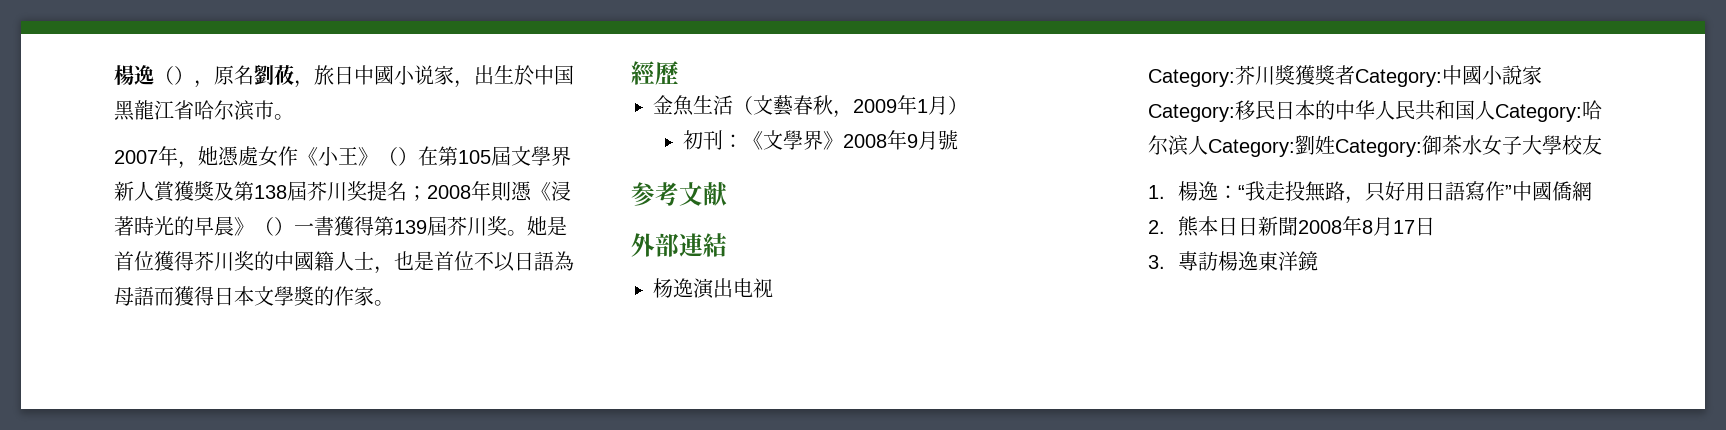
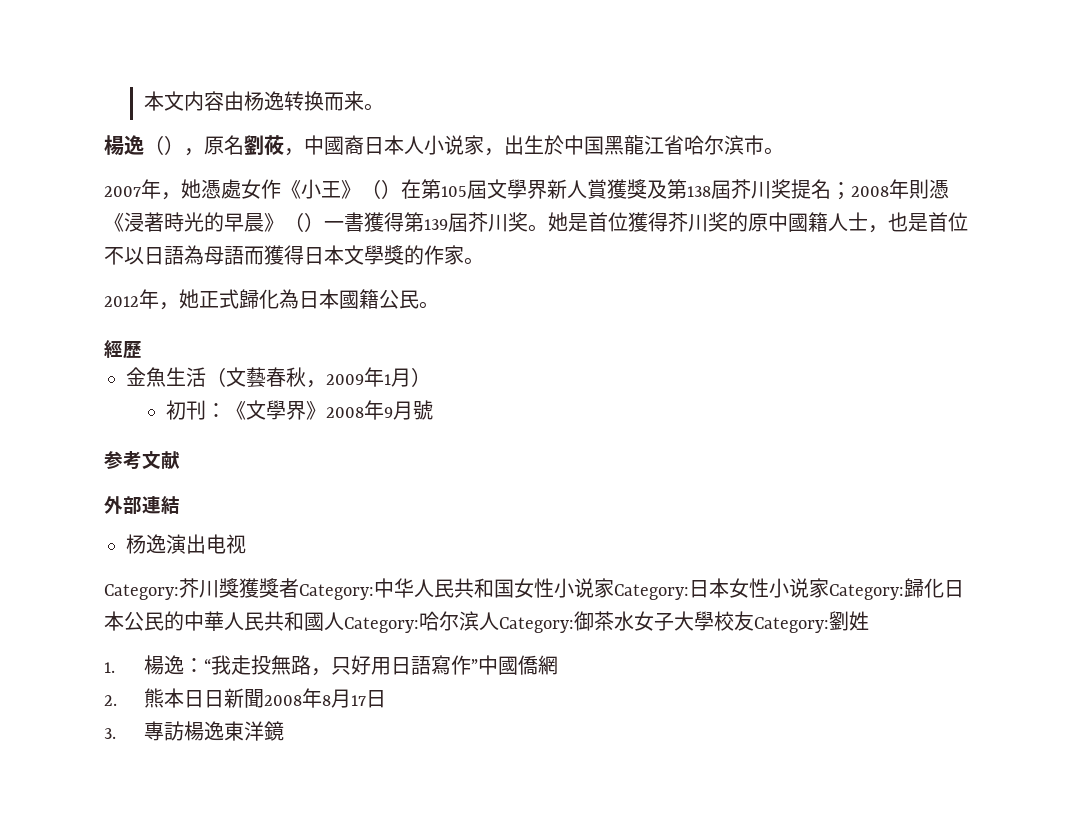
(114, 75) none -> [143,91,384,111] 本文内容由杨逸转换而来。 //
[314,65,394,85] 旅日中國 -> [304,135,424,155] 中國裔日本人
(274, 261) none -> [748,213,768,232] 原
(394, 303) none -> [104,289,439,310] // 2012年，她正式歸化為日本國籍公民。
[1462,65,1542,85] [1148,100,1475,122] 國小說家Category:移民日本的中华人民共和国 -> [394,578,964,600] [104,611,324,631] 华人民共和国女性小说家Category:日本女性小说家Category:歸化日本公民的中華人民共和國
[1295,135,1422,157] 劉姓Category: -> (574, 625) none
(1602, 145) none -> [754,611,869,633] Category:劉姓

